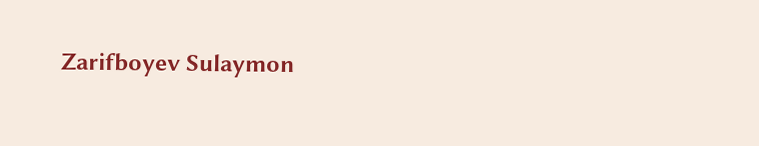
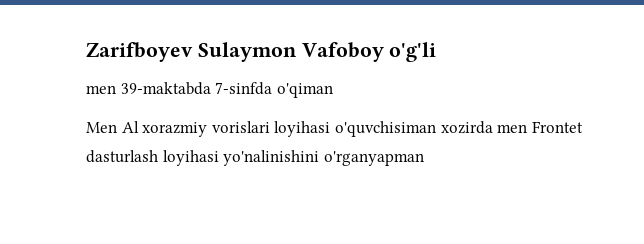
(296, 66) none -> [301,42,437,62] [86,82,333,98] [86,121,583,137] [86,150,424,166] Vafoboy o'g'li // men 39-maktabda 7-sinfda o'qiman // Men Al xorazmiy vorislari loyihasi o'quvchisiman xozirda men Frontet dasturlash loyihasi yo'nalinishini o'rganyapman

